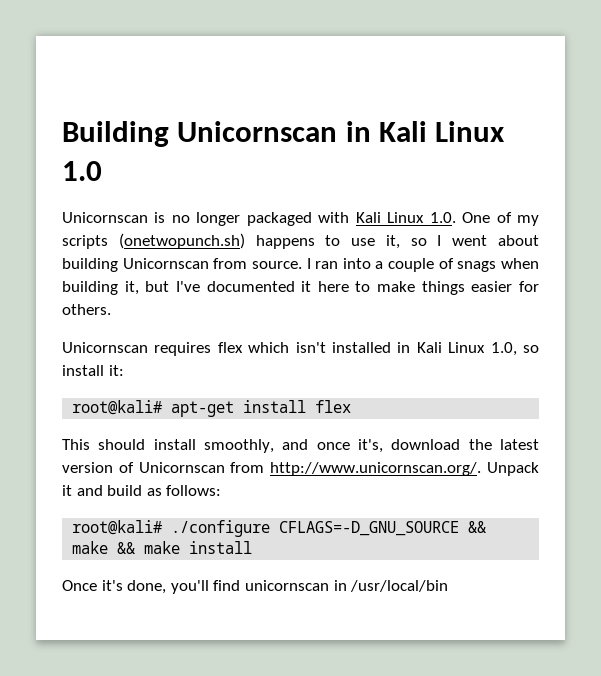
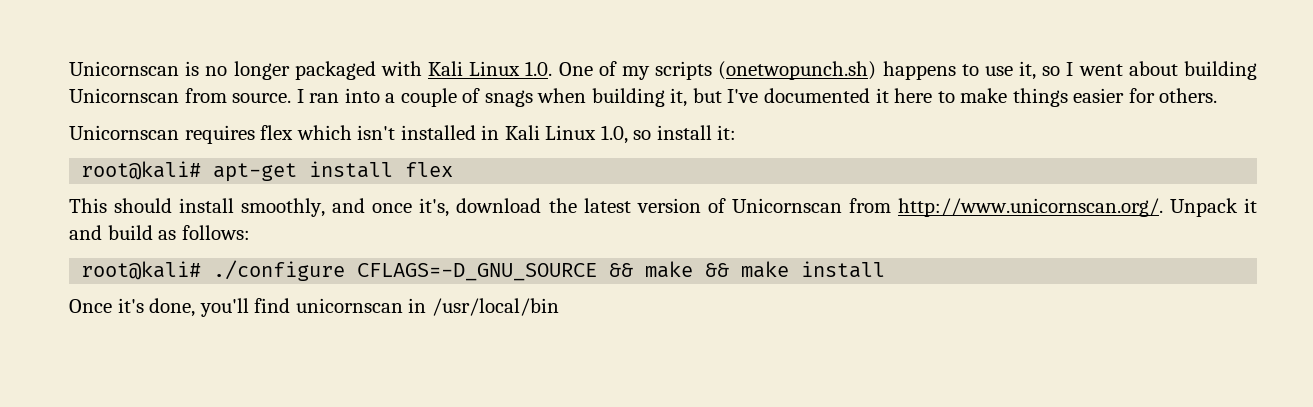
[62,121,505,147] [62,161,102,181] Building Unicornscan in Kali Linux 1.0 // -> (69, 68) none

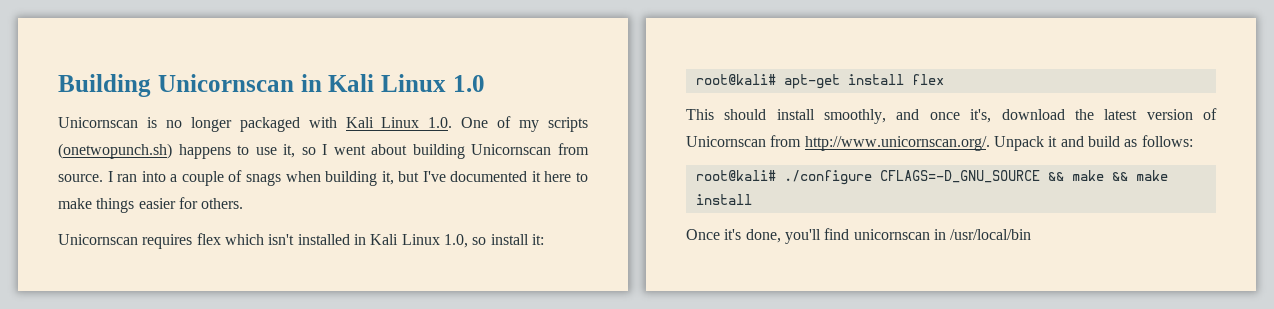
(69, 68) none -> [58,74,485,97] Building Unicornscan in Kali Linux 1.0 //

